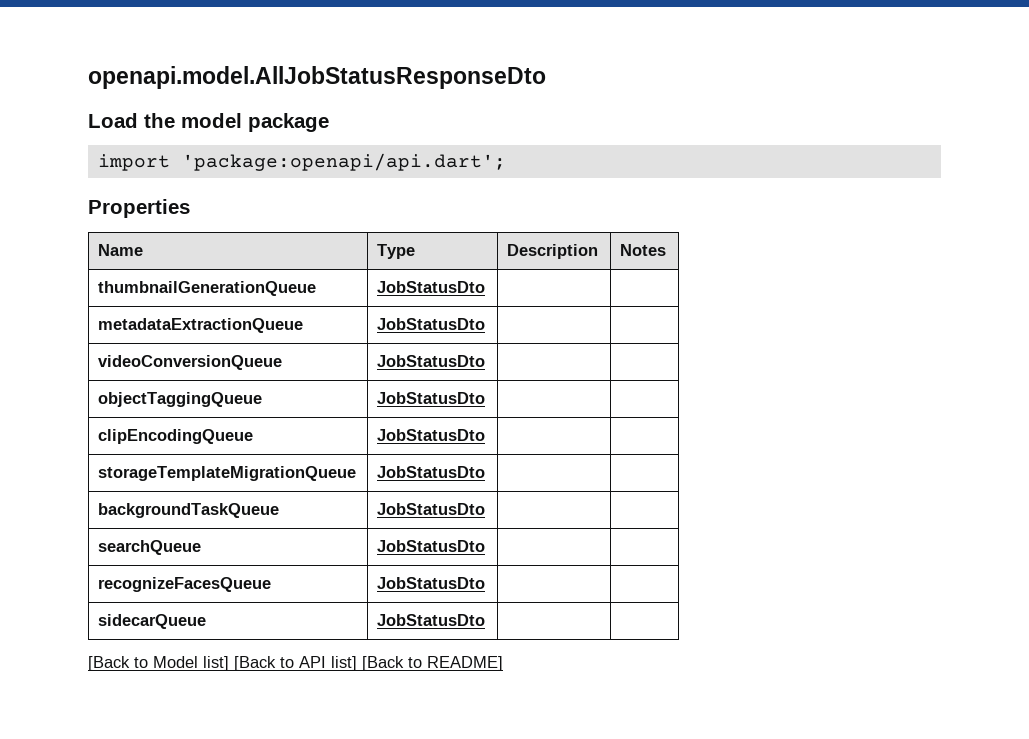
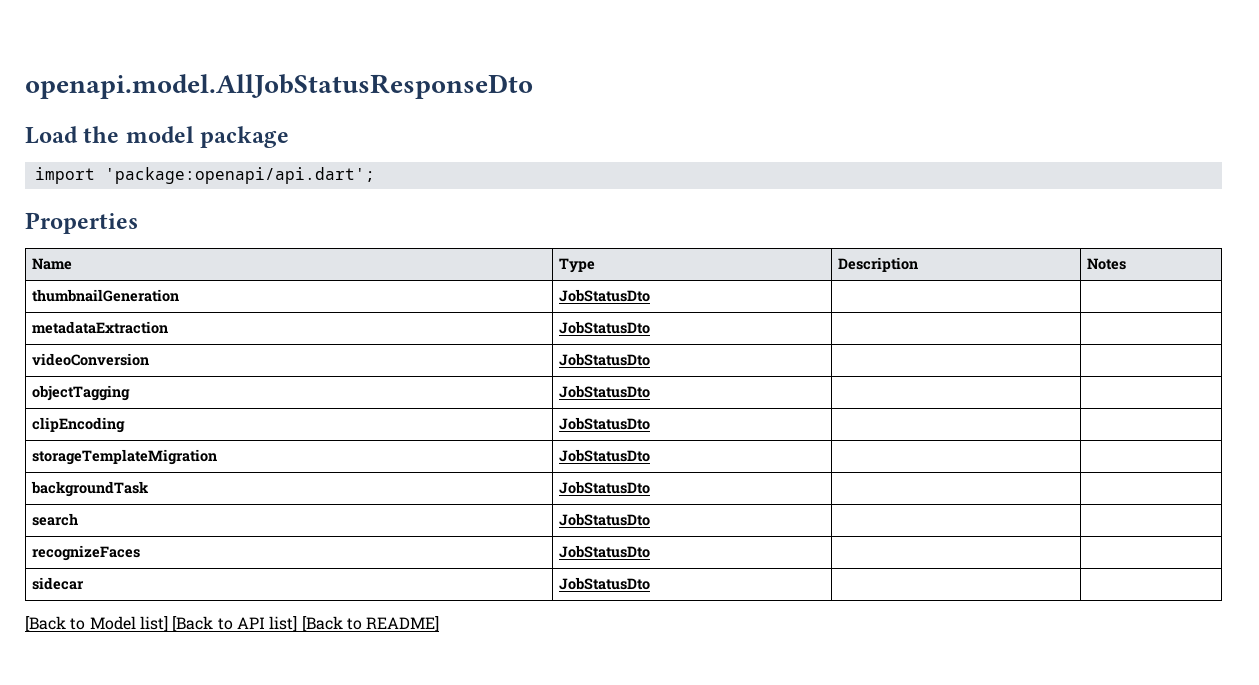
[98,281,317,296] [377,281,486,293] [98,318,304,333] [377,318,486,330] [98,355,283,370] [377,355,486,367] [98,392,263,407] [377,392,486,404] [98,429,254,444] [377,429,486,441] [98,466,357,481] [377,466,486,478] [98,503,280,518] [377,503,486,515] [98,540,202,555] [377,540,486,552] [98,577,272,592] [377,577,486,589] [98,614,207,629] thumbnailGenerationQueue | JobStatusDto | | // metadataExtractionQueue | JobStatusDto | | // videoConversionQueue | JobStatusDto | | // objectTaggingQueue | JobStatusDto | | // clipEncodingQueue | JobStatusDto | | // storageTemplateMigrationQueue | JobStatusDto | | // backgroundTaskQueue | JobStatusDto | | // searchQueue | JobStatusDto | | // recognizeFacesQueue | JobStatusDto | | // sidecarQueue -> [31,289,179,302] [558,289,650,302] [31,321,168,334] [558,321,650,334] [31,353,149,366] [558,353,650,366] [31,385,130,401] [558,385,650,398] [31,417,125,433] [558,417,650,430] [31,449,217,465] [558,449,650,462] [30,481,149,497] [558,481,650,494] [31,513,78,526] [558,513,650,526] [31,545,140,561] [558,545,650,558] [31,577,84,590] thumbnailGeneration | JobStatusDto | | // metadataExtraction | JobStatusDto | | // videoConversion | JobStatusDto | | // objectTagging | JobStatusDto | | // clipEncoding | JobStatusDto | | // storageTemplateMigration | JobStatusDto | | // backgroundTask | JobStatusDto | | // search | JobStatusDto | | // recognizeFaces | JobStatusDto | | // sidecar

